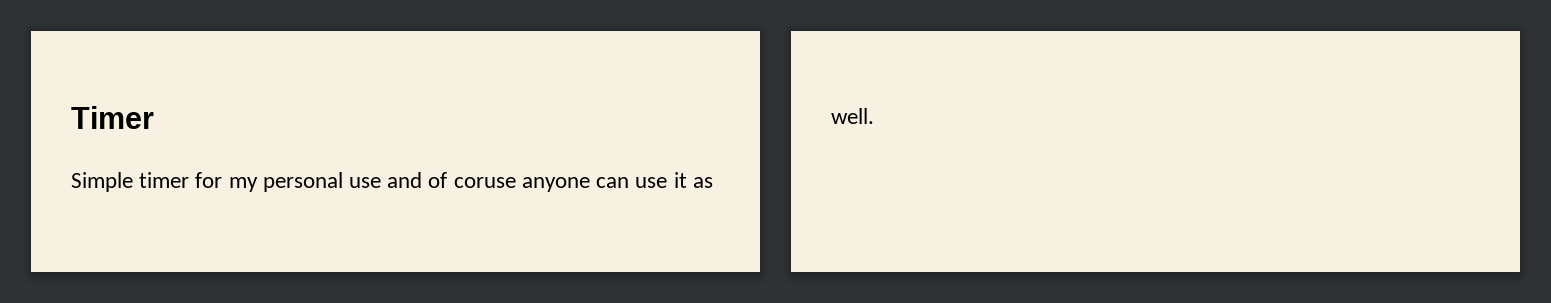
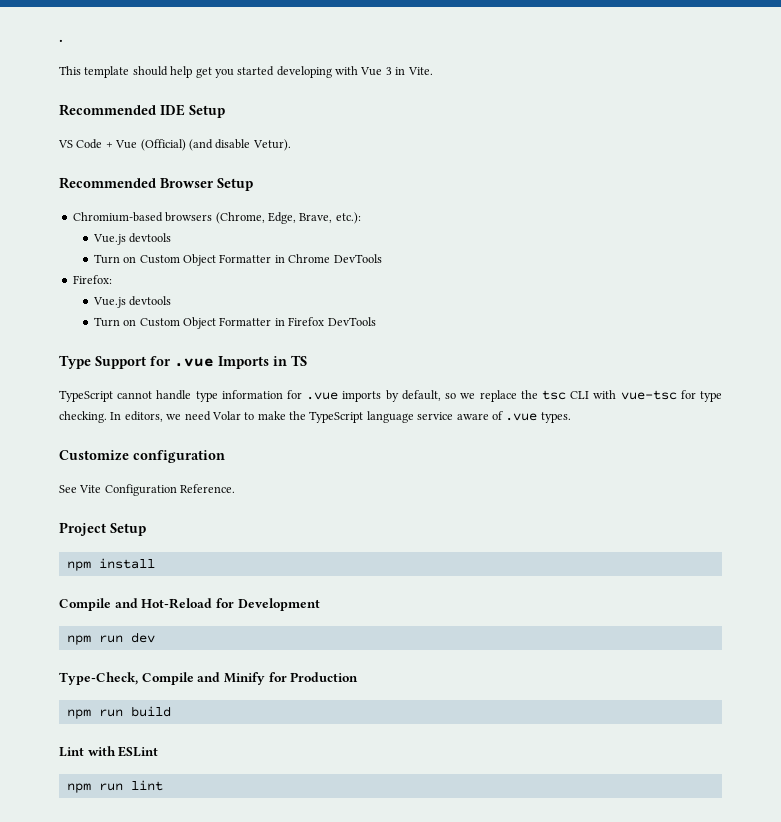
[71,106,154,129] [71,172,713,192] [831,108,874,124] Timer // Simple timer for my personal use and of coruse anyone can use it as well. -> [59,39,63,42] [59,66,433,78] [59,104,225,118] [58,139,291,151] [59,177,253,191] [72,212,361,224] [92,233,172,245] [93,254,382,266] [72,275,112,284] [92,296,172,308] [93,317,376,329] [59,355,307,369] [59,390,723,402] [59,411,571,423] [59,450,225,463] [59,484,236,496] [59,522,146,536] [66,558,155,571] [59,598,320,611] [66,632,155,645] [59,672,359,685] [66,706,171,719] [59,746,159,757] [66,780,163,793] . // This template should help get you started developing with Vue 3 in Vite. // Recommended IDE Setup // VS Code + Vue (Official) (and disable Vetur). // Recommended Browser Setup // Chromium-based browsers (Chrome, Edge, Brave, etc.): // Vue.js devtools // Turn on Custom Object Formatter in Chrome DevTools // Firefox: // Vue.js devtools // Turn on Custom Object Formatter in Firefox DevTools // Type Support for .vue Imports in TS // TypeScript cannot handle type information for .vue imports by default, so we replace the tsc CLI with vue-tsc for type checking. In editors, we need Volar to make the TypeScript language service aware of .vue types. // Customize configuration // See Vite Configuration Reference. // Project Setup // npm install // Compile and Hot-Reload for Development // npm run dev // Type-Check, Compile and Minify for Production // npm run build // Lint with ESLint // npm run lint

